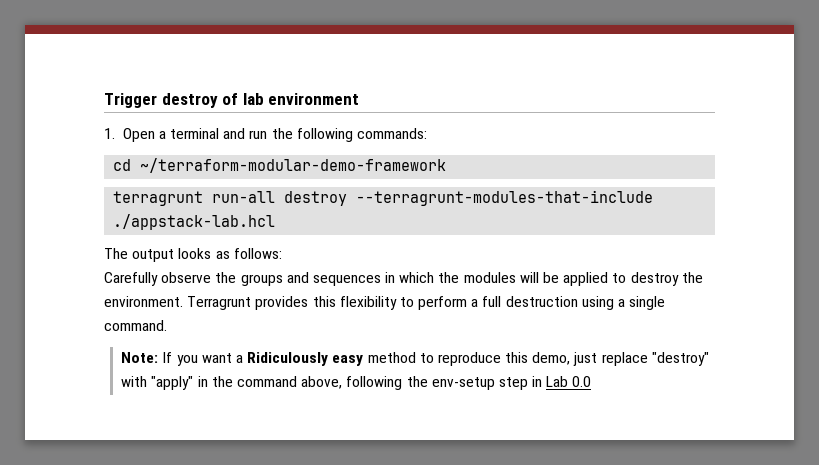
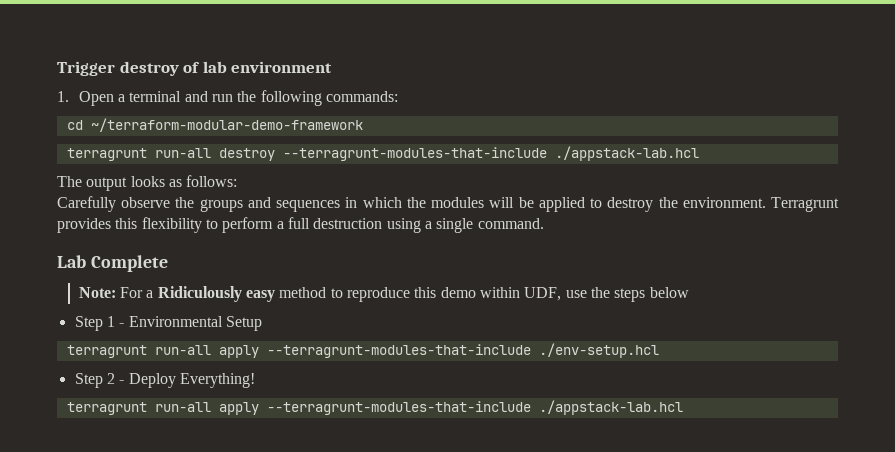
(167, 325) none -> [57,255,168,272] // Lab Complete
[162,352,232,366] If you want -> [120,287,144,298] For
[532,352,709,366] [121,376,592,390] demo, just replace "destroy" with "apply" in the command above, following the env-setup step in Lab 0.0 -> [440,287,689,302] [74,316,262,331] [66,343,659,358] [74,373,255,388] [66,400,683,415] demo within UDF, use the steps below // Step 1 - Environmental Setup // terragrunt run-all apply --terragrunt-modules-that-include ./env-setup.hcl // Step 2 - Deploy Everything! // terragrunt run-all apply --terragrunt-modules-that-include ./appstack-lab.hcl

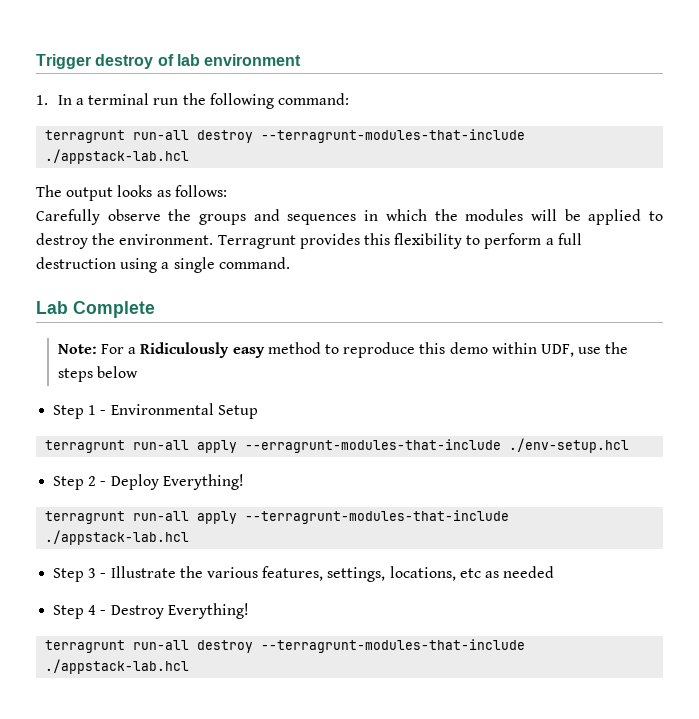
[78,91,114,106] Open -> [57,95,72,105] In
[184,91,208,102] and -> (150, 99) none
[325,91,398,102] [66,118,363,132] commands: // cd ~/terraform-modular-demo-framework -> [278,93,350,105] command:
[266,344,531,358] --terragrunt-modules-that-include -> [245,439,502,453] --erragrunt-modules-that-include
(683, 407) none -> [53,566,555,582] [53,603,249,619] [45,639,526,653] [45,659,190,674] // Step 3 - Illustrate the various features, settings, locations, etc as needed // Step 4 - Destroy Everything! // terragrunt run-all destroy --terragrunt-modules-that-include ./appstack-lab.hcl

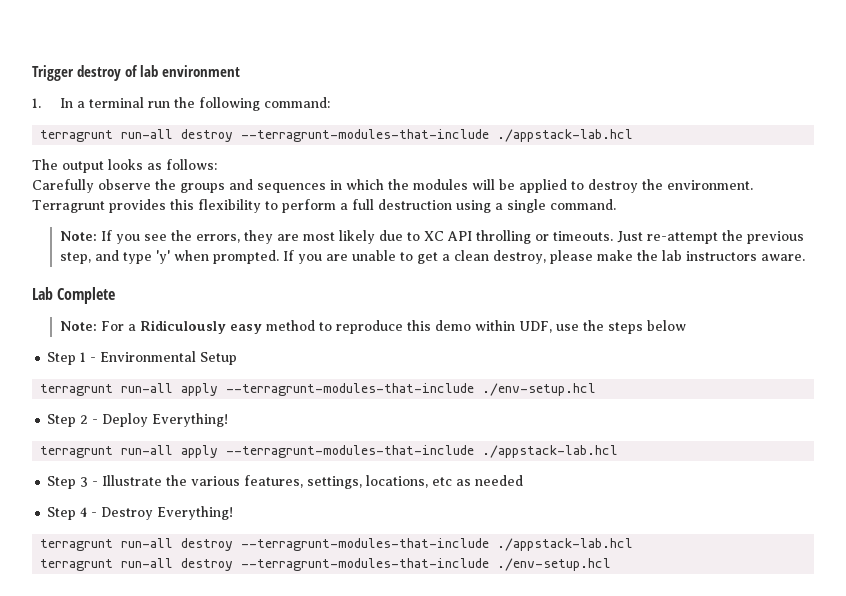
(290, 263) none -> [59,230,804,244] [59,250,805,264] // Note: If you see the errors, they are most likely due to XC API throlling or timeouts. Just re-attempt the previous step, and type 'y' when prompted. If you are unable to get a clean destroy, please make the lab instructors aware.
[245,439,502,453] --erragrunt-modules-that-include -> [226,383,475,396] --terragrunt-modules-that-include
(190, 666) none -> [40,558,612,571] // terragrunt run-all destroy --terragrunt-modules-that-include ./env-setup.hcl

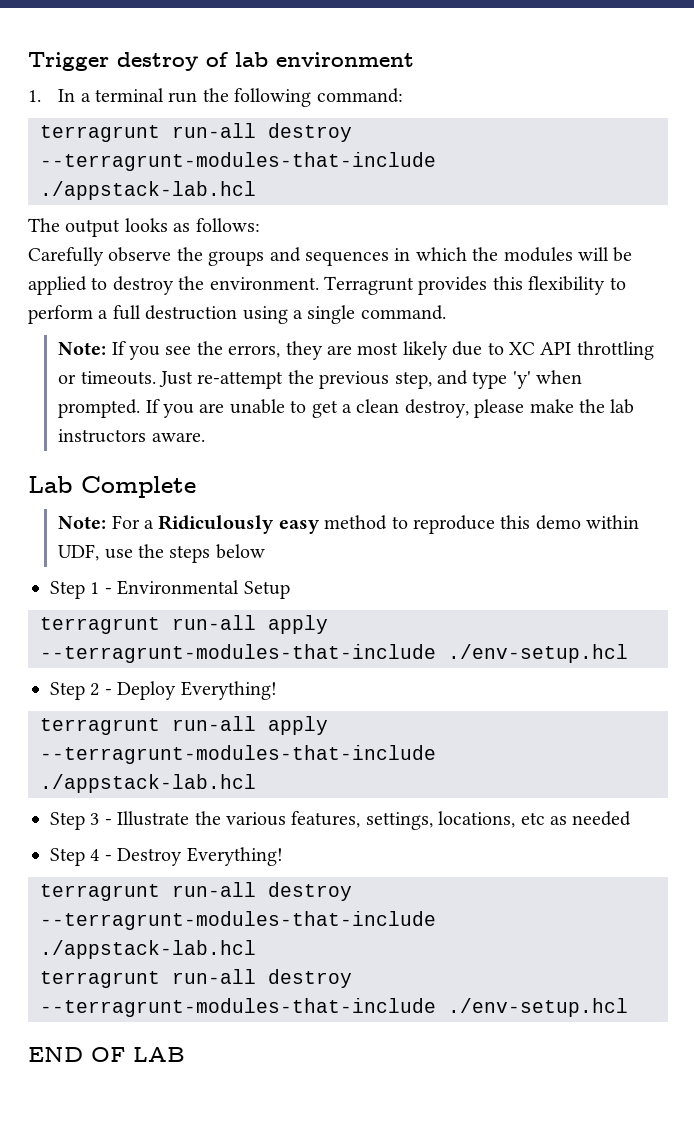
[475,230,531,244] throlling -> [576,341,654,360] throttling
(612, 564) none -> [28,1047,185,1062] // END OF LAB

